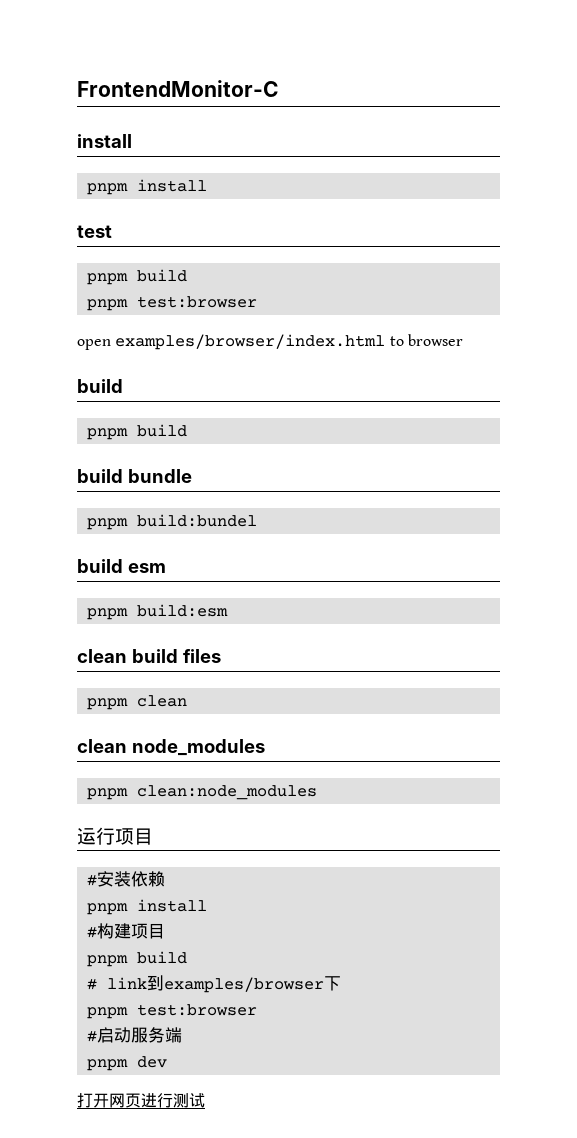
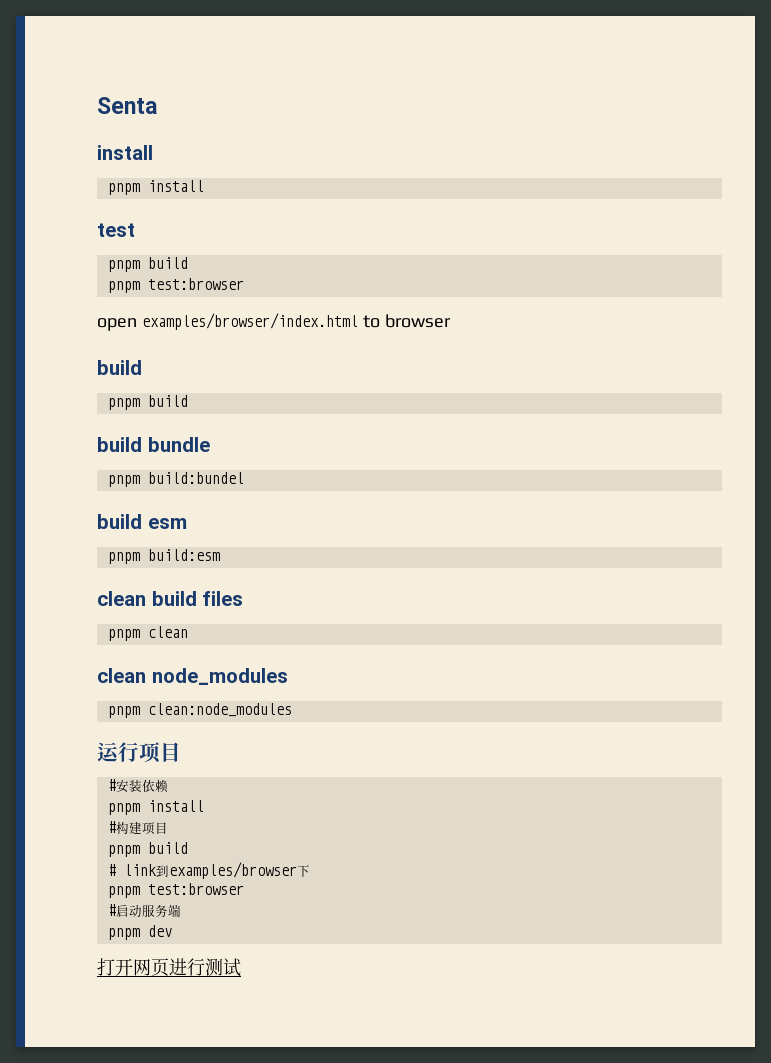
[77,80,279,97] FrontendMonitor-C -> [97,97,157,114] Senta

